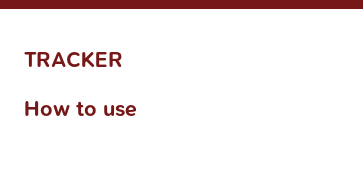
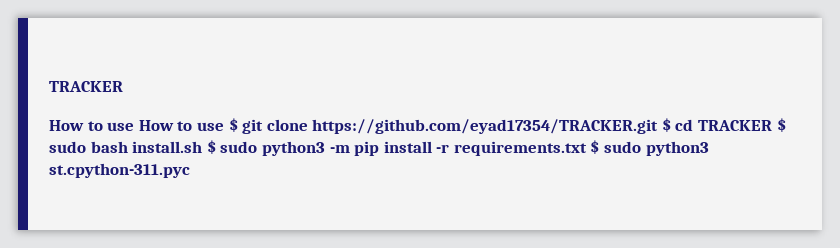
(137, 111) none -> [138,118,786,134] [49,140,709,156] [49,163,190,178] How to use $ git clone https://github.com/eyad17354/TRACKER.git $ cd TRACKER $ sudo bash install.sh $ sudo python3 -m pip install -r requirements.txt $ sudo python3 st.cpython-311.pyc

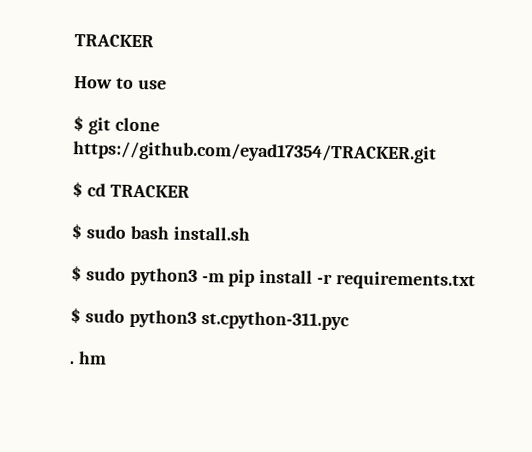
[138,120,224,131] How to use -> (167, 85) //
(659, 126) none -> (437, 152) //
(773, 125) none -> (190, 191) //
(203, 147) none -> (250, 233) //
(587, 148) none -> (477, 281) //
(190, 170) none -> [69,351,107,365] // . hm

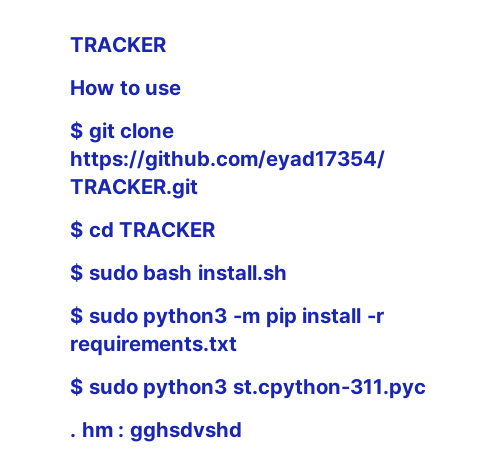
(107, 358) none -> [118,422,243,442] : gghsdvshd

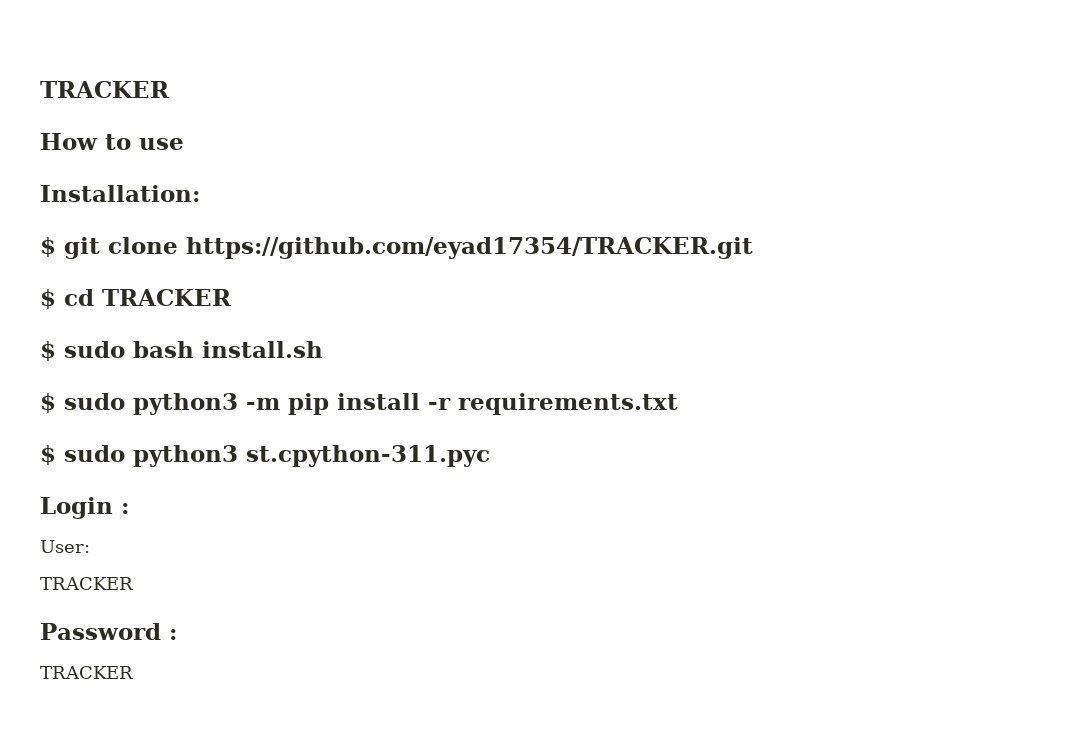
(182, 89) none -> [40,185,200,202] // Installation:
[70,422,243,442] . hm : gghsdvshd -> [40,497,129,519] [40,540,90,553] [40,577,133,590] [40,623,177,640] [40,666,133,679] Login : // User: // TRACKER // Password : // TRACKER

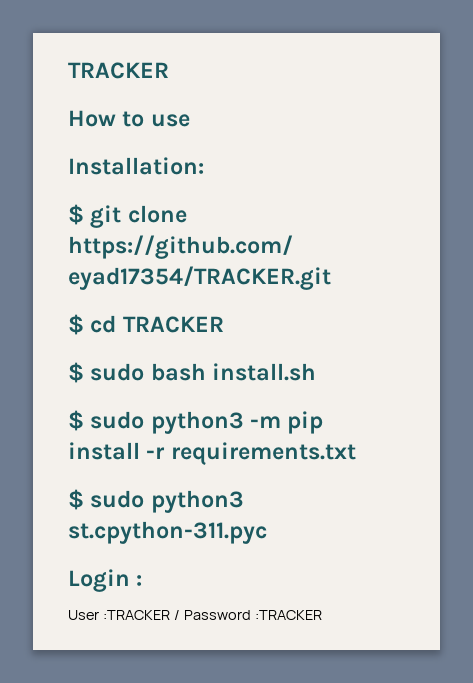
[40,540,90,553] [40,577,133,590] [40,623,177,640] [40,666,133,679] User: // TRACKER // Password : // TRACKER -> [68,610,322,620] User :TRACKER / Password :TRACKER

